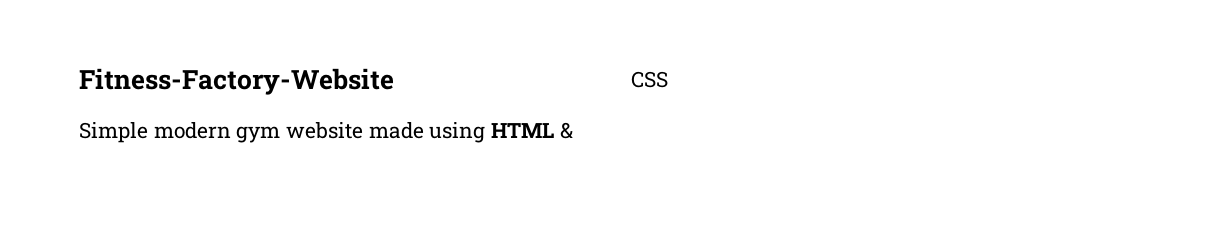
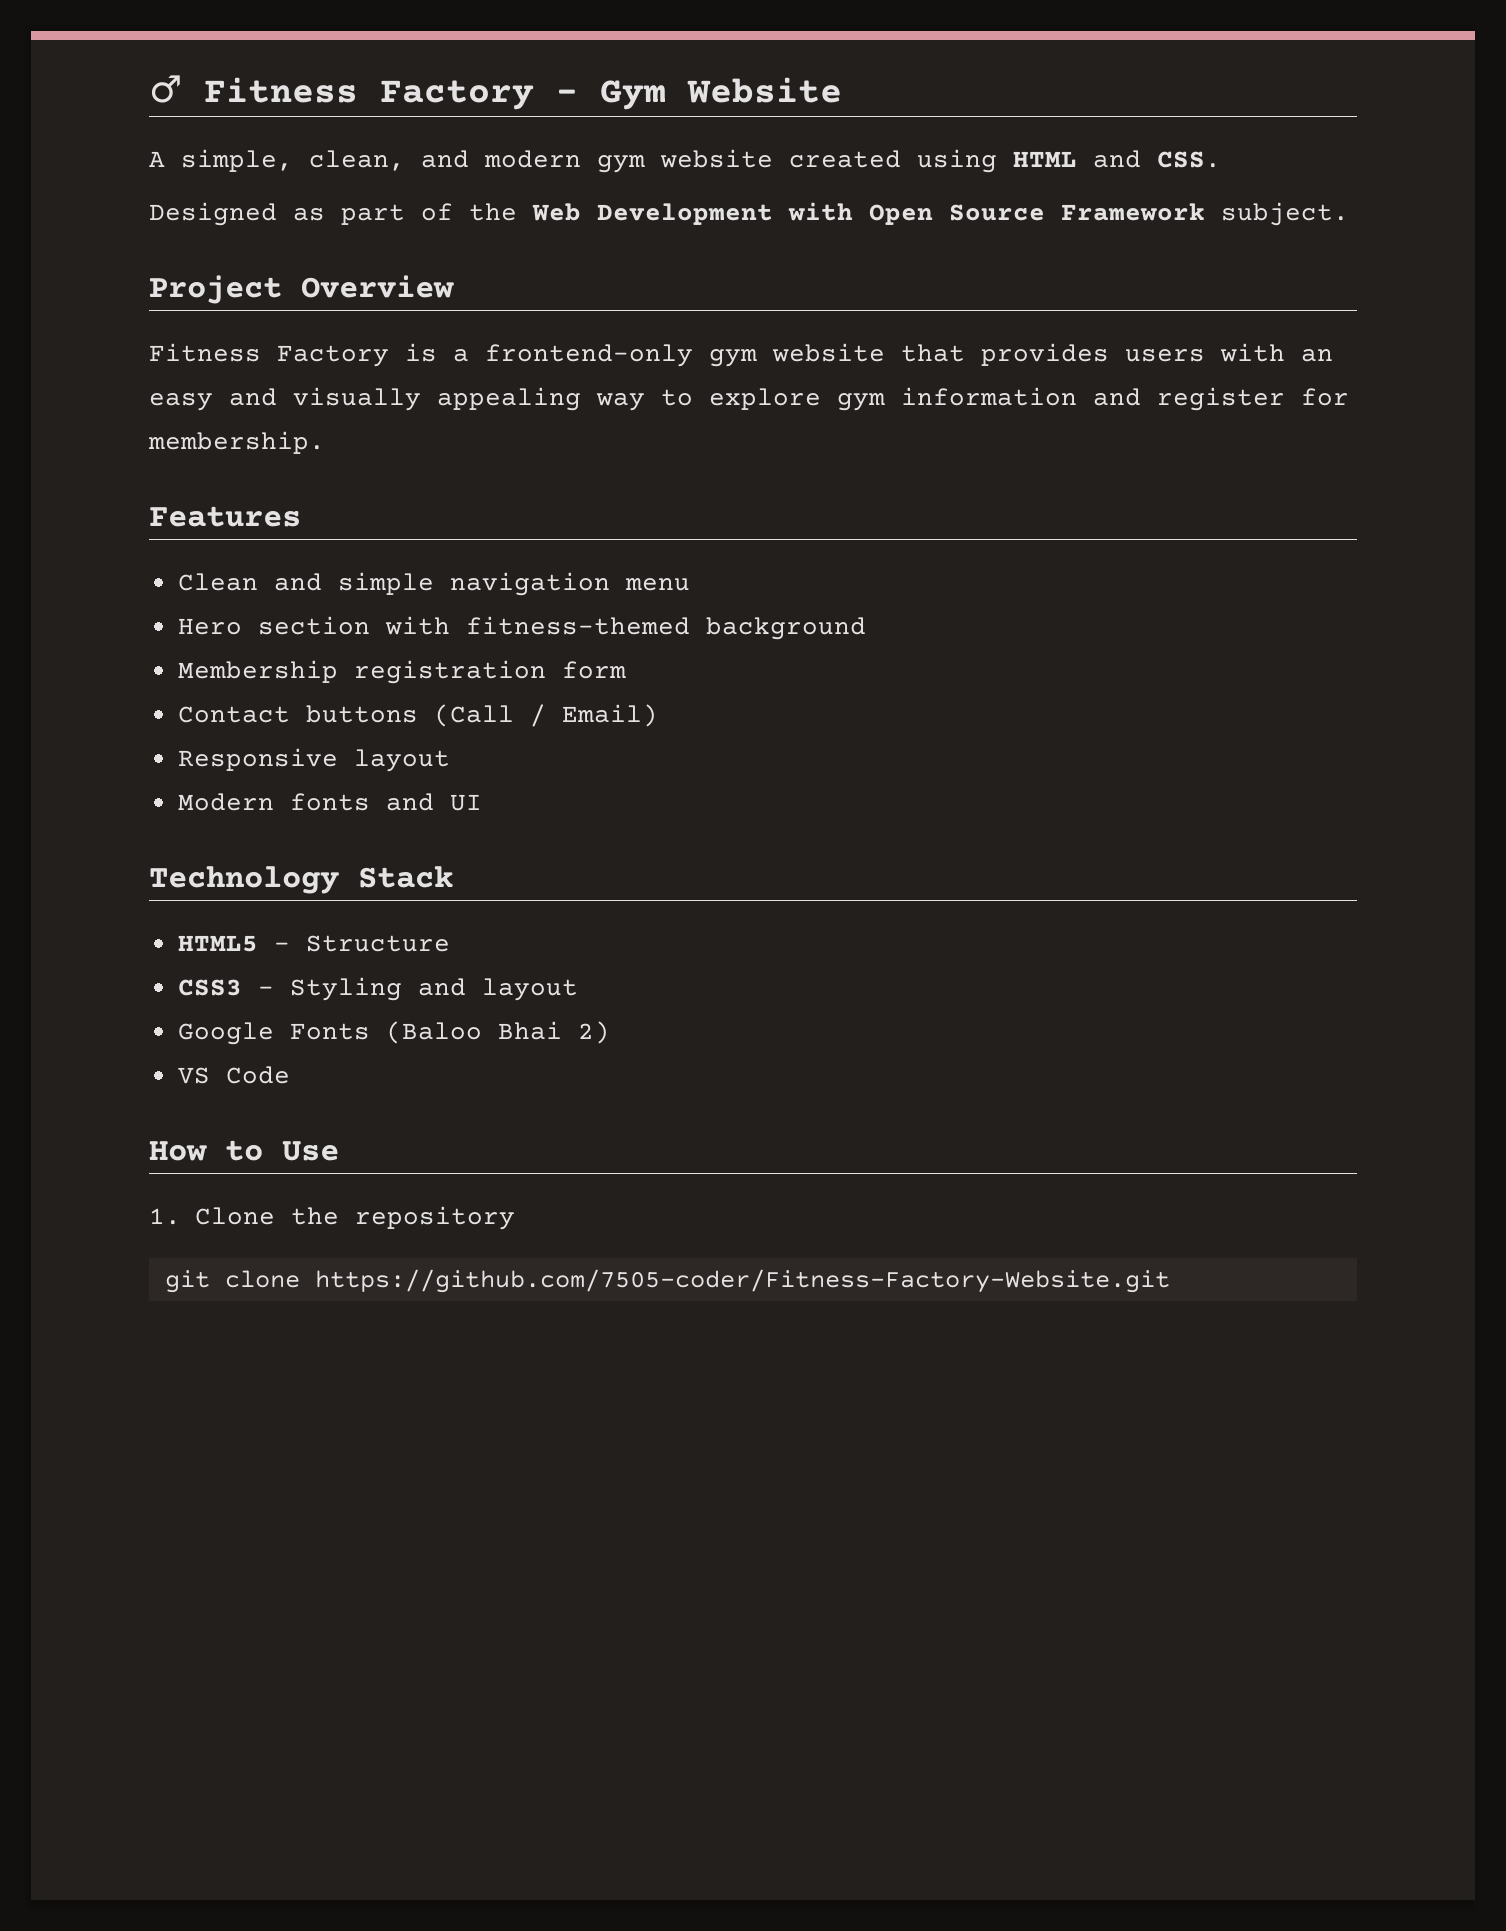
[79,68,394,95] [79,122,148,143] Fitness-Factory-Website // Simple -> [149,75,842,110] [149,149,469,172] ♂ Fitness Factory – Gym Website // A simple, clean, and
[368,122,424,139] made -> [789,150,901,168] created
[559,122,573,139] [631,71,668,88] & CSS -> [1093,150,1221,168] [149,202,1349,226] [149,275,454,304] [149,343,1333,367] [149,387,1349,411] [148,431,325,454] [149,506,301,527] [177,572,690,596] [177,616,866,640] [177,660,626,684] [177,704,658,727] [177,748,450,772] [177,793,482,811] [149,866,453,894] [177,935,450,952] [177,977,578,1001] [177,1021,610,1045] [177,1066,290,1084] [149,1140,339,1161] [149,1206,516,1230] [164,1269,1170,1293] and CSS. // Designed as part of the Web Development with Open Source Framework subject. // Project Overview // Fitness Factory is a frontend-only gym website that provides users with an easy and visually appealing way to explore gym information and register for membership. // Features // Clean and simple navigation menu // Hero section with fitness-themed background // Membership registration form // Contact buttons (Call / Email) // Responsive layout // Modern fonts and UI // Technology Stack // HTML5 – Structure // CSS3 – Styling and layout // Google Fonts (Baloo Bhai 2) // VS Code // How to Use // 1. Clone the repository // git clone https://github.com/7505-coder/Fitness-Factory-Website.git

